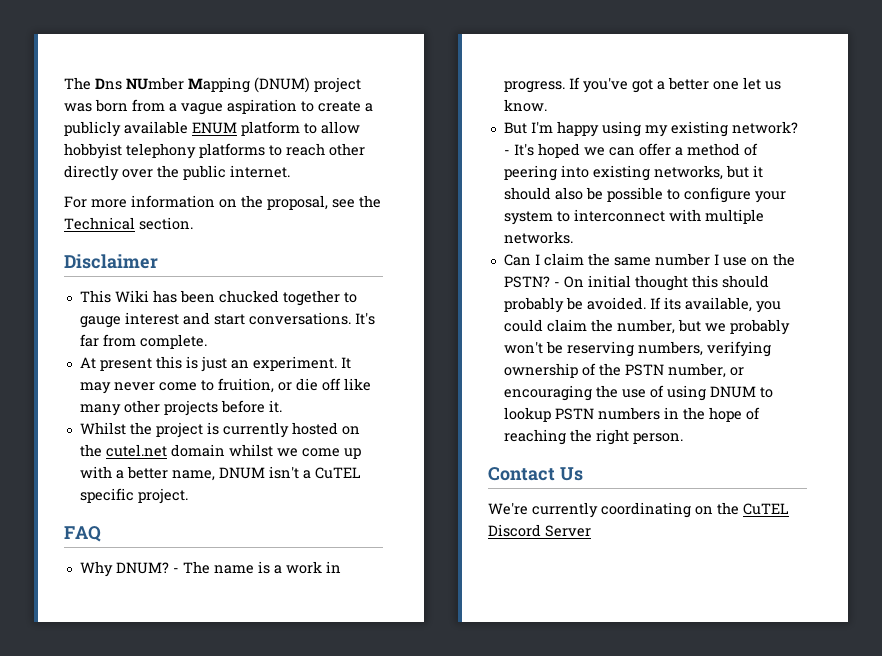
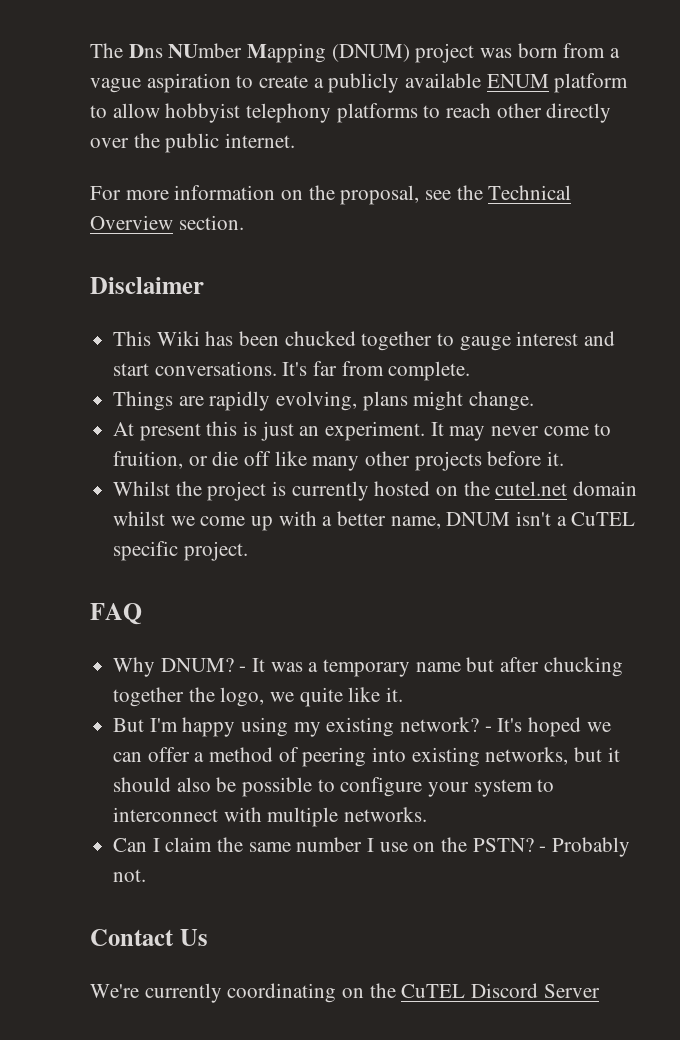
(135, 223) none -> [90,215,173,230] Overview
(207, 341) none -> [113,391,535,411] // Things are rapidly evolving, plans might change.
[182,561,341,574] [503,77,781,93] [503,99,547,112] The name is a work in progress. If you've got a better one let us know. -> [252,657,623,677] [113,687,404,707] It was a temporary name but after chucking together the logo, we quite like it.
[563,275,769,291] [503,297,781,313] [503,319,790,335] [503,341,771,357] [503,363,744,378] [503,385,773,401] [503,407,760,422] [503,429,683,445] On initial thought this should probably be avoided. If its available, you could claim the number, but we probably won't be reserving numbers, verifying ownership of the PSTN number, or encouraging the use of using DNUM to lookup PSTN numbers in the hope of reaching the right person. -> [552,837,631,857] [113,869,147,882] Probably not.

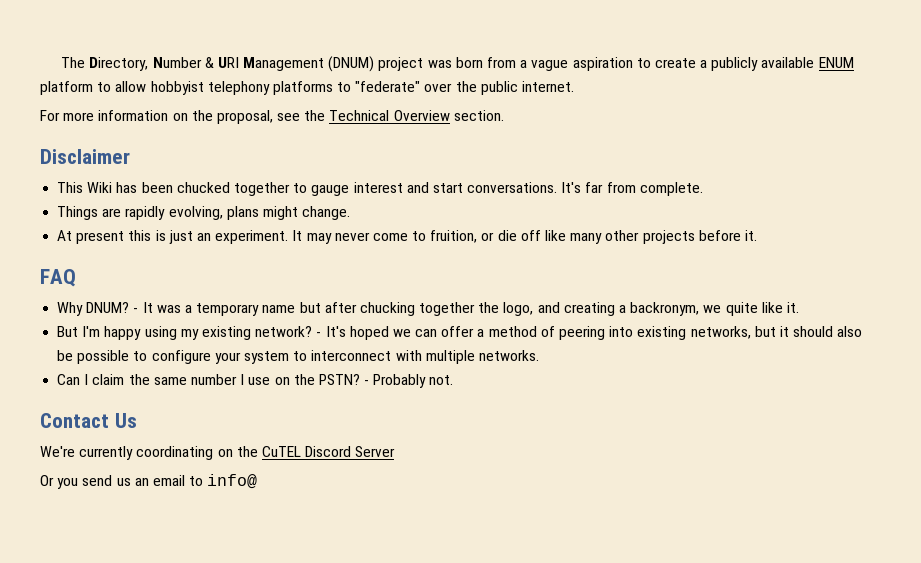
[128,43,327,63] Dns NUmber Mapping -> [89,57,325,71] Directory, Number & URI Management
[446,103,612,123] reach other directly -> [355,81,421,92] "federate"
[113,481,638,501] [113,511,636,531] [113,541,248,561] // Whilst the project is currently hosted on the cutel.net domain whilst we come up with a better name, DNUM isn't a CuTEL specific project. -> (757, 235) none
(265, 697) none -> [537,302,700,316] and creating a backronym,
(600, 991) none -> [40,474,258,489] // Or you send us an email to info@

